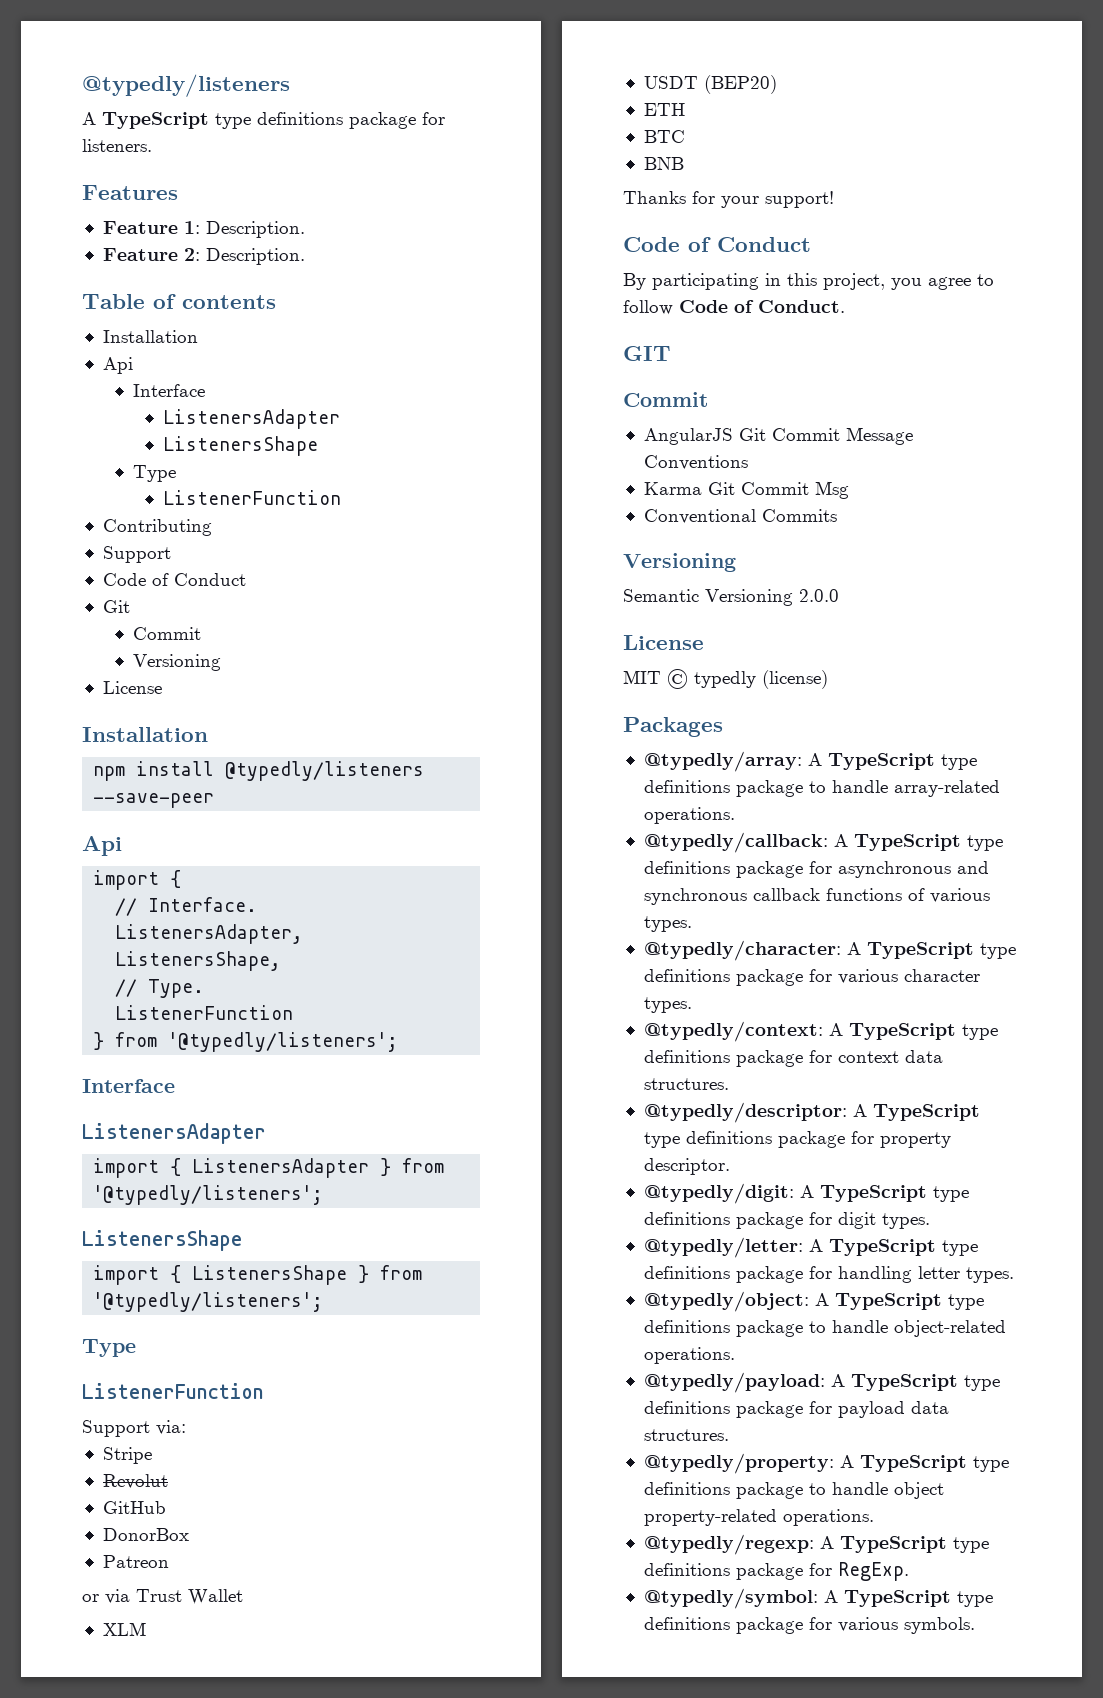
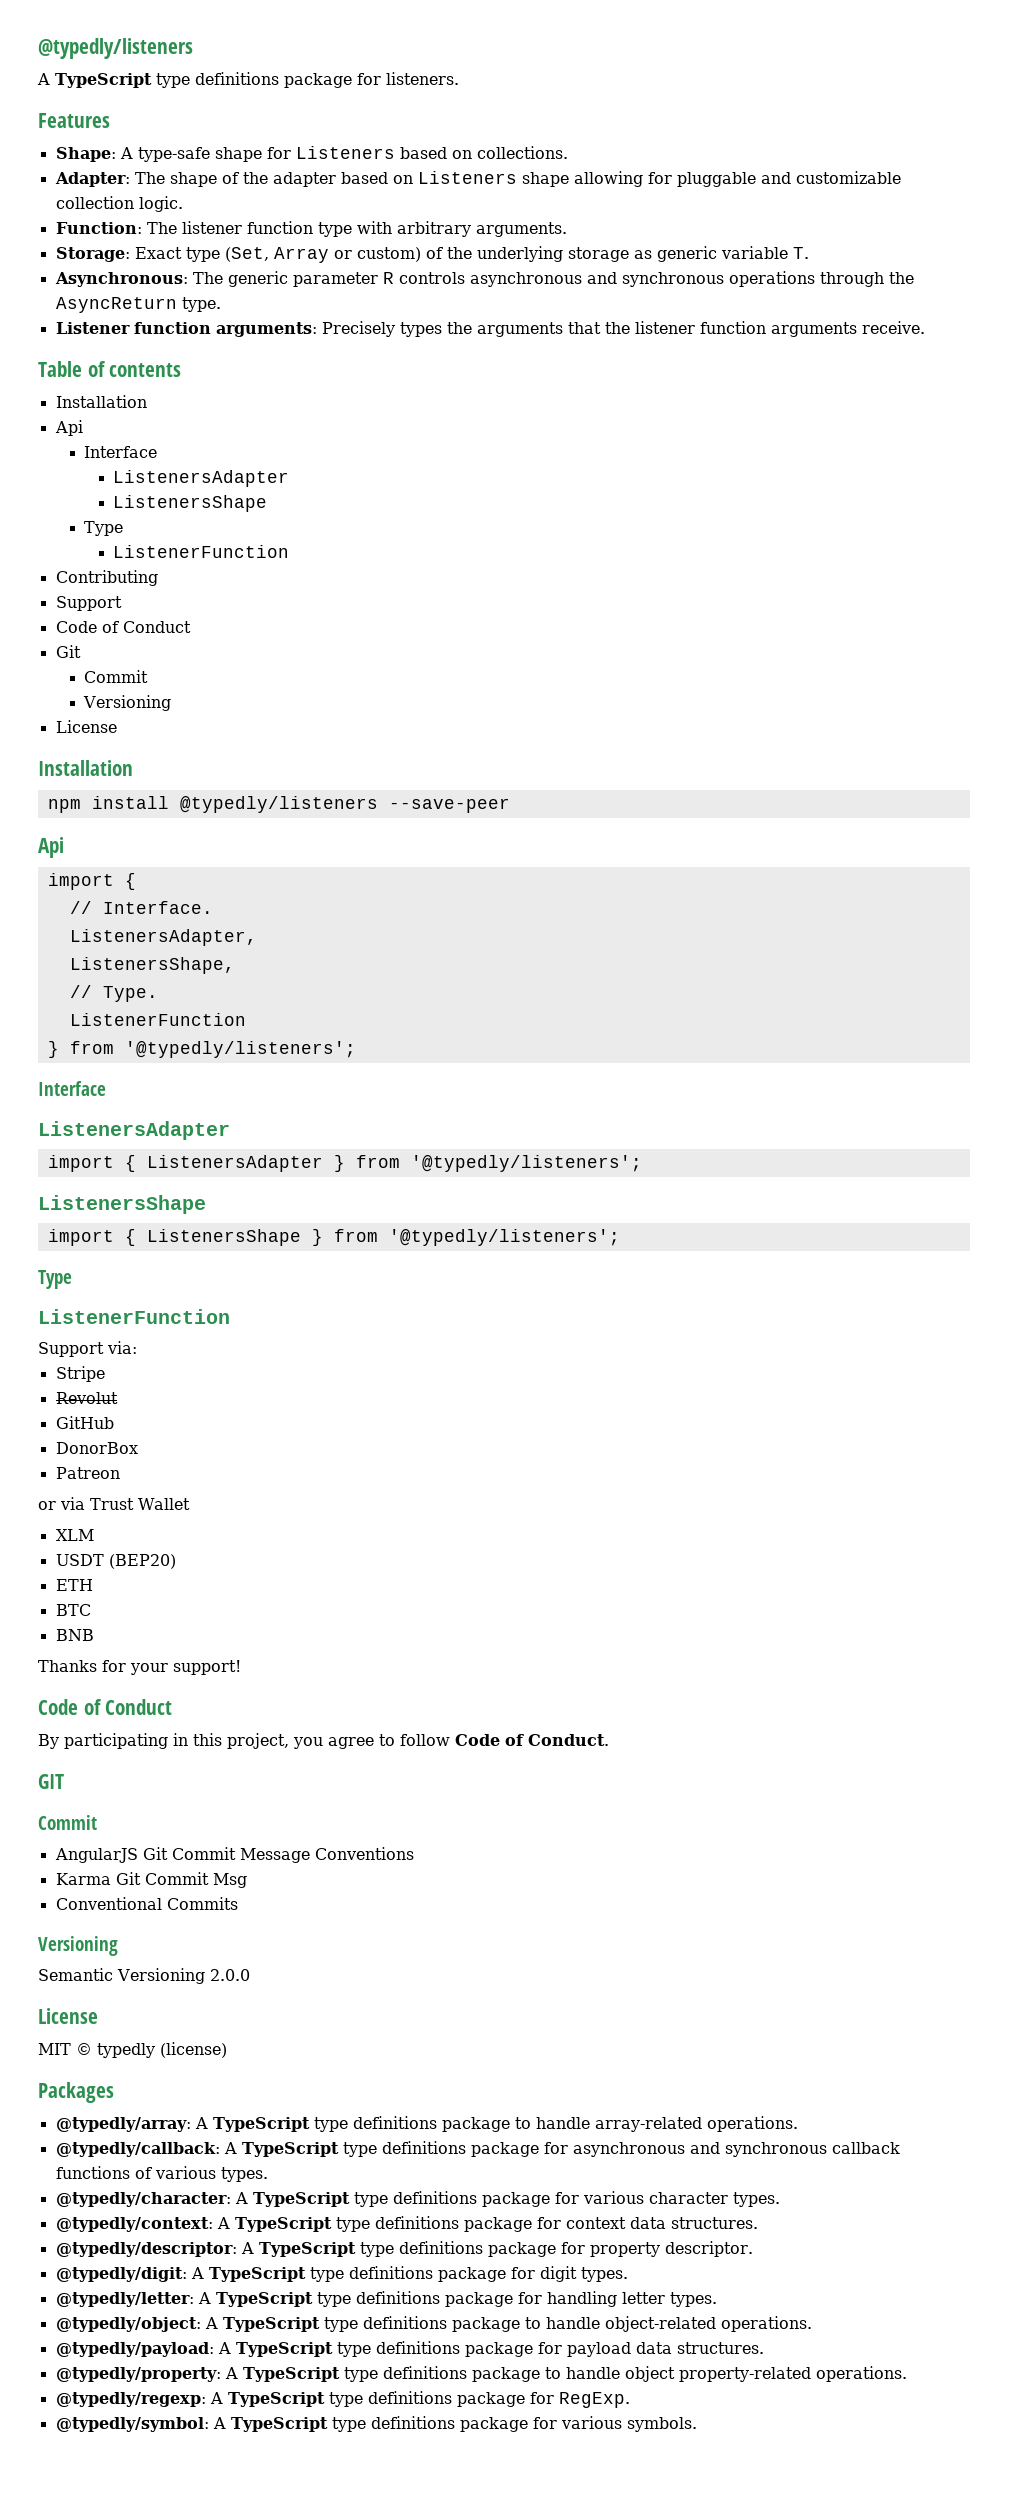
[102,221,305,238] [102,248,305,265] Feature 1: Description. // Feature 2: Description. -> [55,146,568,162] [54,171,901,187] [55,196,183,212] [55,221,567,237] [55,246,809,263] [54,271,914,287] [55,297,221,313] [55,321,925,337] Shape: A type-safe shape for Listeners based on collections. // Adapter: The shape of the adapter based on Listeners shape allowing for pluggable and customizable collection logic. // Function: The listener function type with arbitrary arguments. // Storage: Exact type (Set, Array or custom) of the underlying storage as generic variable T. // Asynchronous: The generic parameter R controls asynchronous and synchronous operations through the AsyncReturn type. // Listener function arguments: Precisely types the arguments that the listener function arguments receive.

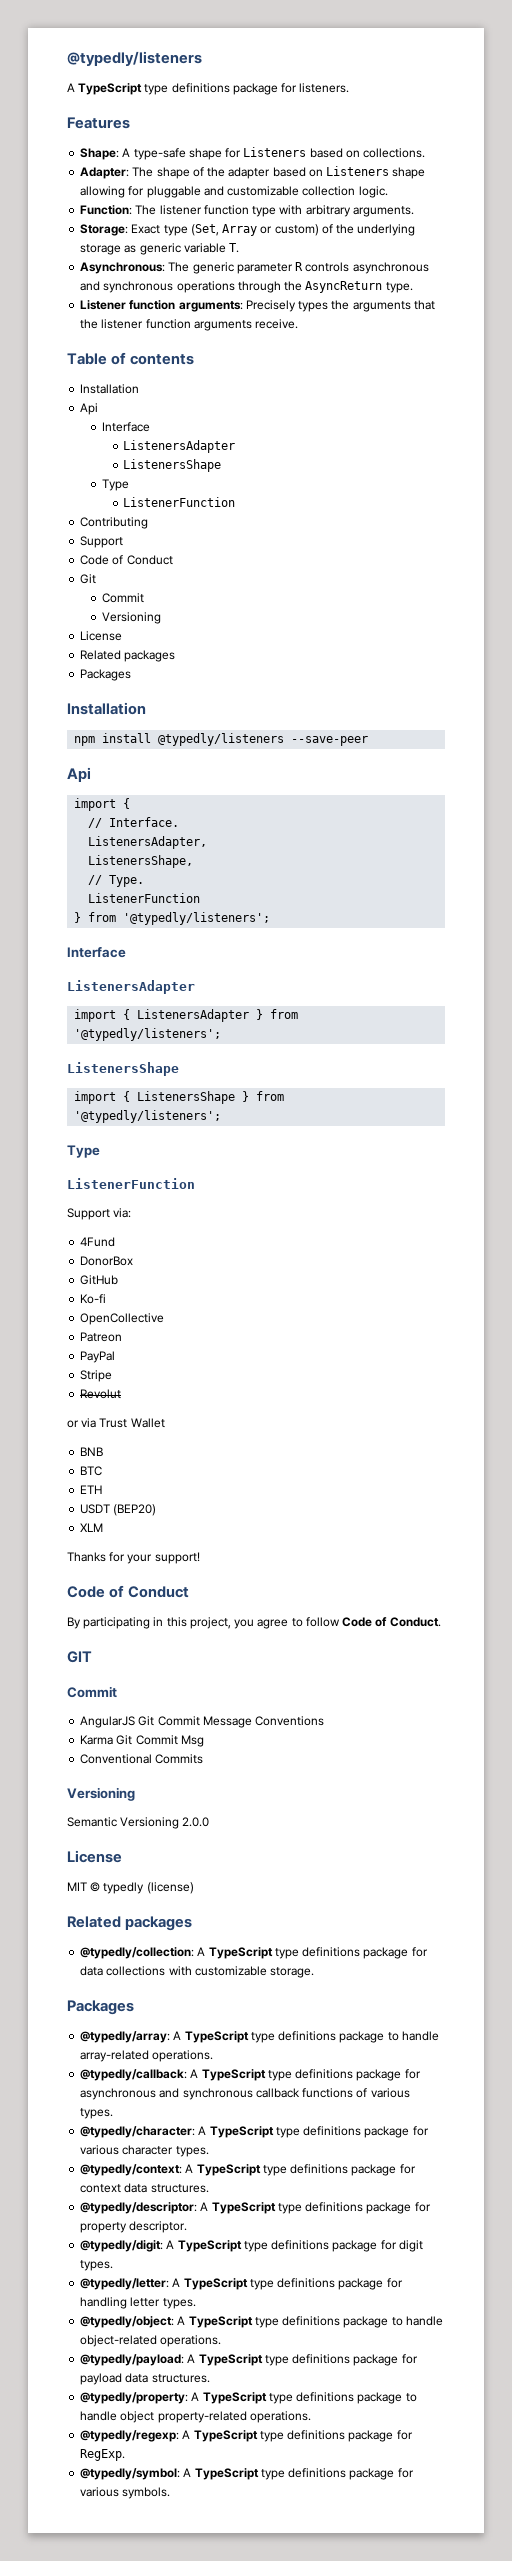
(117, 726) none -> [80,650,176,662] [80,669,132,681] // Related packages // Packages
(137, 1347) none -> [80,1237,116,1247] [80,1256,134,1266] [80,1275,119,1285] [80,1294,107,1304] [80,1313,165,1325] [80,1332,123,1342] [80,1351,116,1363] // 4Fund // DonorBox // GitHub // Ko-fi // OpenCollective // Patreon // PayPal
[55,1416,114,1429] [55,1442,138,1454] [55,1467,120,1479] // GitHub // DonorBox // Patreon -> (122, 1394) none
[55,1529,94,1541] XLM -> [80,1447,104,1456] [80,1466,103,1476] [80,1485,103,1494] BNB // BTC // ETH
[55,1579,93,1591] [55,1604,91,1616] [55,1629,94,1641] ETH // BTC // BNB -> [80,1523,104,1532] XLM
(227, 2050) none -> [67,1916,193,1931] [80,1947,428,1959] [80,1966,315,1978] // Related packages // @typedly/collection: A TypeScript type definitions package for data collections with customizable storage.

